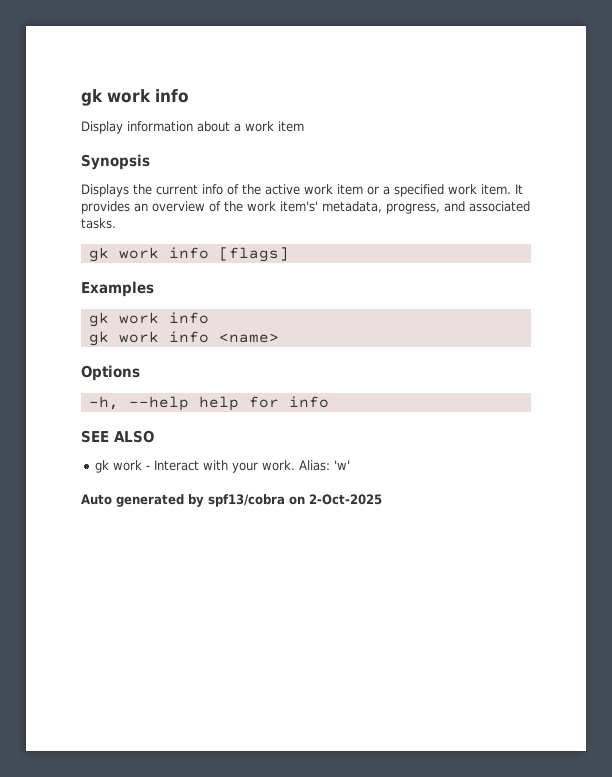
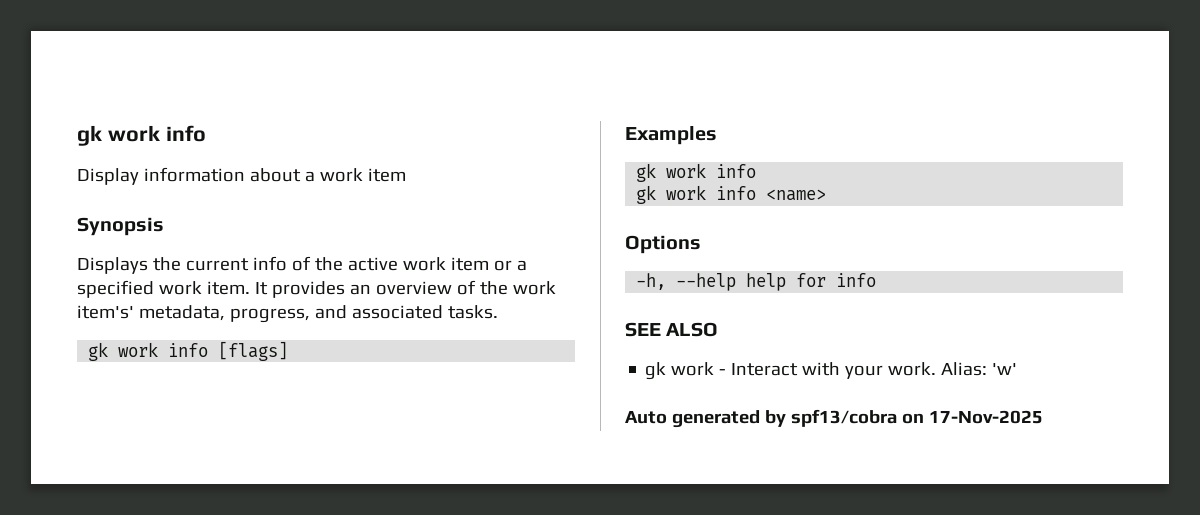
[309,494,382,505] 2-Oct-2025 -> [928,410,1043,424] 17-Nov-2025

